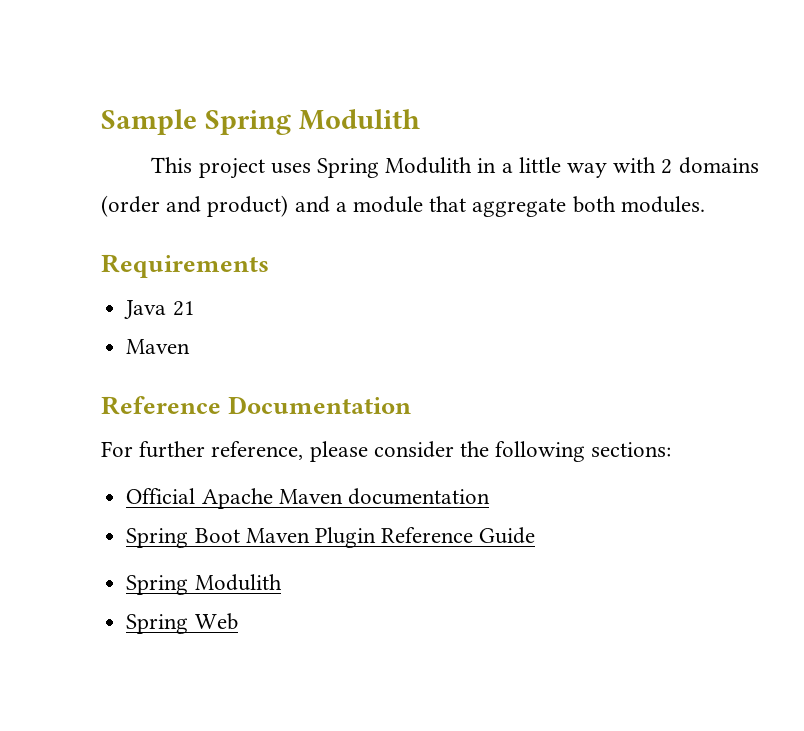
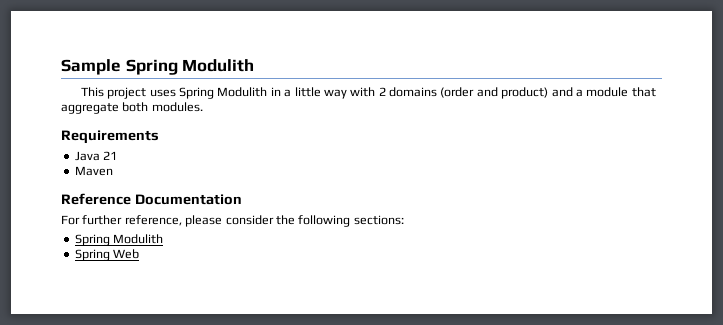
[126,488,490,509] [126,527,536,548] // Official Apache Maven documentation // Spring Boot Maven Plugin Reference Guide -> (404, 220) none

